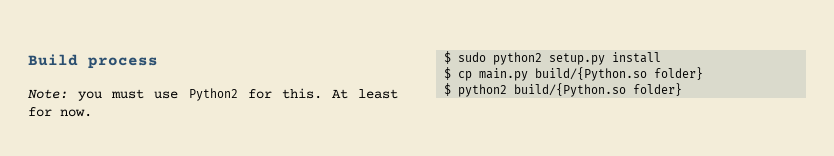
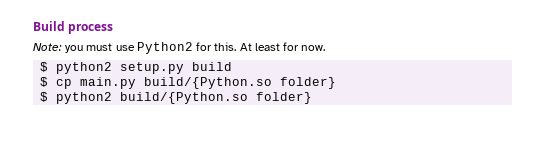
[458,52,487,62] sudo -> (49, 67) none
[612,52,662,63] install -> [192,62,233,71] build

